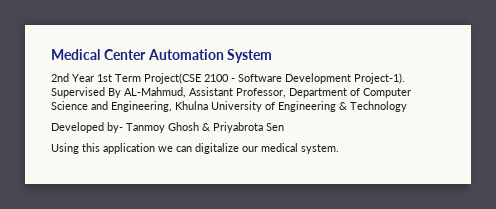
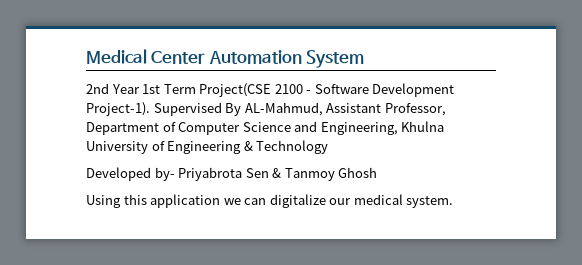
(123, 127) none -> [178,167,282,181] Priyabrota Sen &
[202,122,284,133] & Priyabrota Sen -> (378, 172) none

